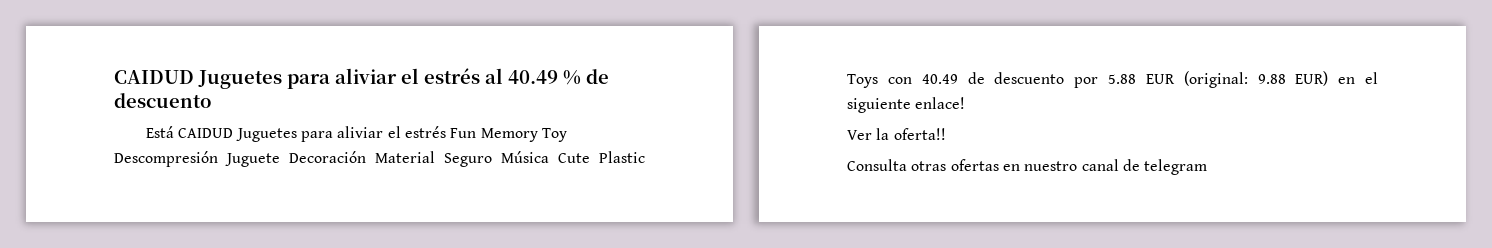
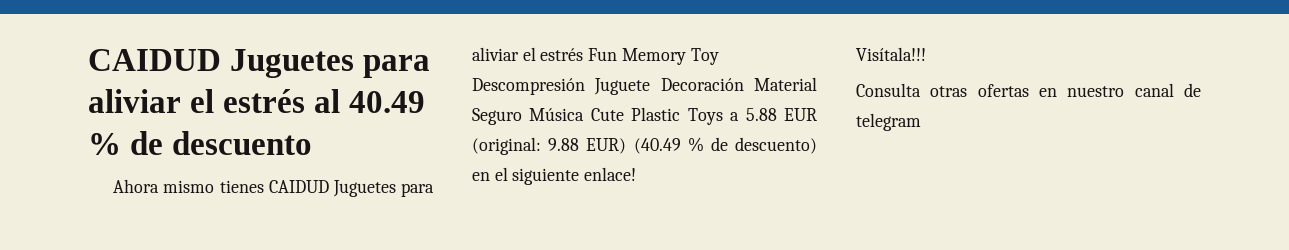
[146,126,175,138] Está -> [113,179,264,193] Ahora mismo tienes
[887,72,1099,88] con 40.49 de descuento por -> [730,112,740,121] a
(1329, 78) none -> [633,137,817,154] (40.49 % de descuento)
[847,128,946,140] Ver la oferta!! -> [856,47,926,61] Visítala!!!

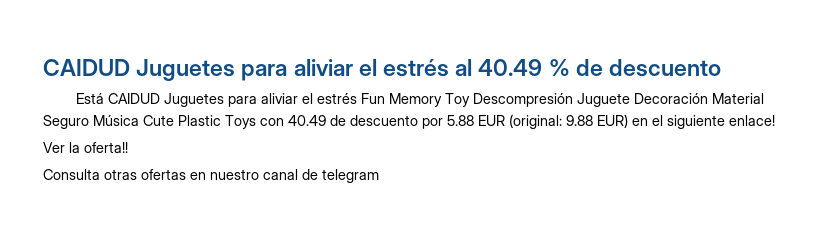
[113,179,264,193] Ahora mismo tienes -> [76,93,105,104] Está
[730,112,740,121] a -> [260,115,443,129] con 40.49 de descuento por
[633,137,817,154] (40.49 % de descuento) -> (628, 121) none
[856,47,926,61] Visítala!!! -> [43,142,128,153] Ver la oferta!!

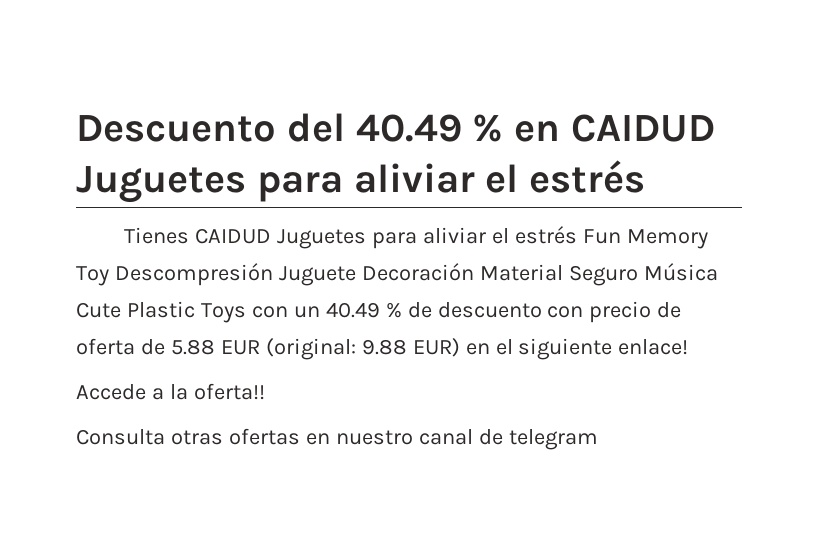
[43,59,722,81] [76,93,105,104] CAIDUD Juguetes para aliviar el estrés al 40.49 % de descuento // Está -> [76,113,715,142] [76,160,646,203] [124,227,190,244] Descuento del 40.49 % en CAIDUD Juguetes para aliviar el estrés // Tienes
[288,115,443,129] 40.49 de descuento por -> [293,301,682,323] [76,338,165,355] un 40.49 % de descuento con precio de oferta de
[43,142,65,153] Ver -> [76,384,164,400] Accede a

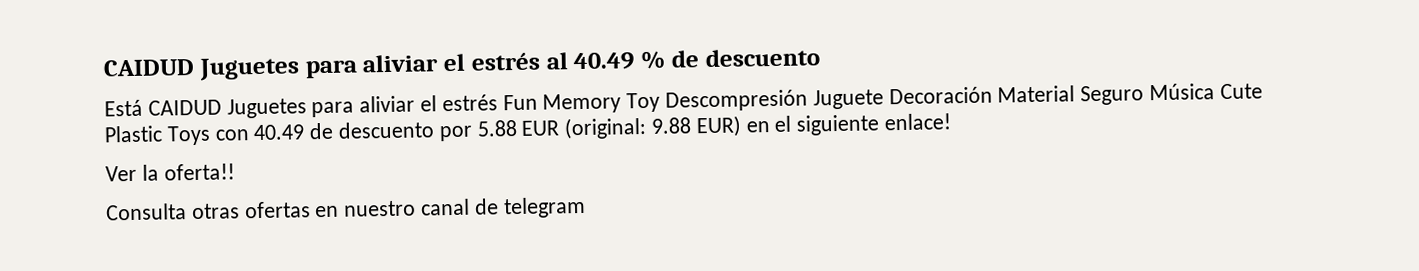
[76,113,715,142] [76,160,646,203] [124,227,190,244] Descuento del 40.49 % en CAIDUD Juguetes para aliviar el estrés // Tienes -> [103,48,820,81] [104,99,143,117] CAIDUD Juguetes para aliviar el estrés al 40.49 % de descuento // Está
[293,301,682,323] [76,338,165,355] un 40.49 % de descuento con precio de oferta de -> [253,121,473,142] 40.49 de descuento por
[76,384,164,400] Accede a -> [105,165,137,182] Ver

